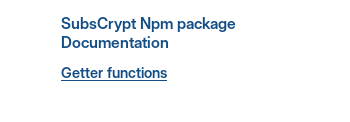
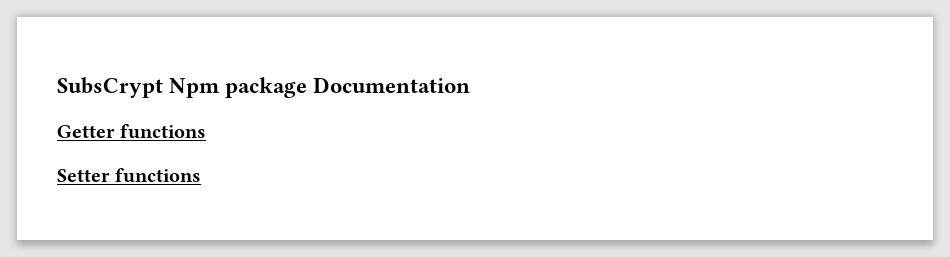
(167, 72) none -> [57,168,202,183] // Setter functions

